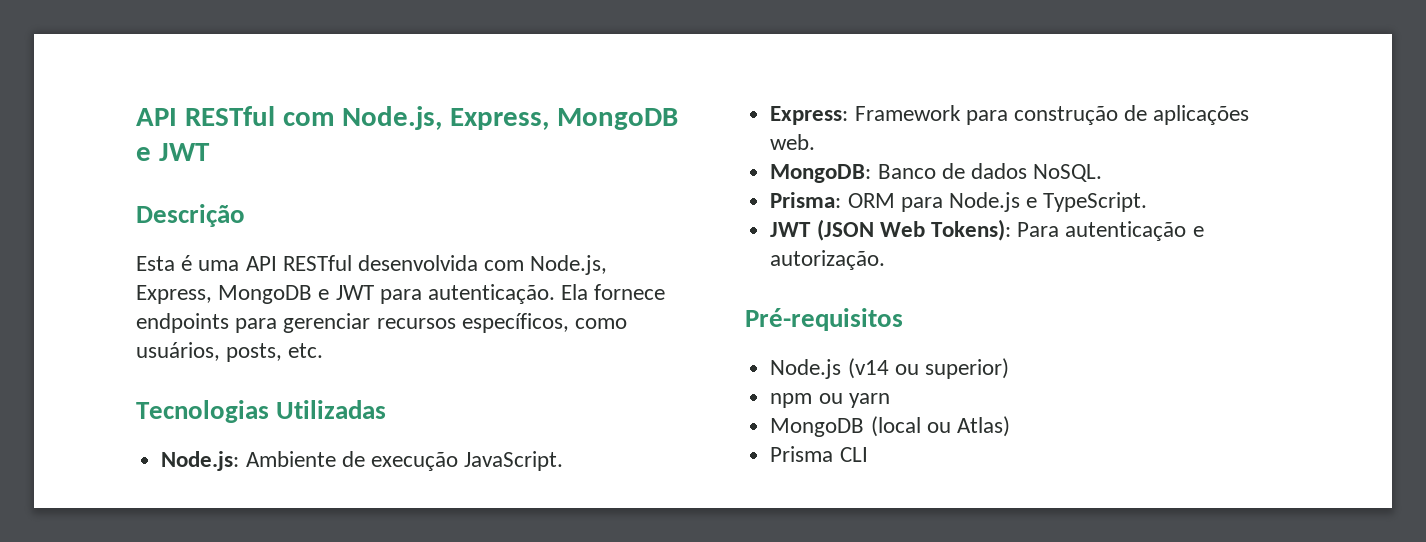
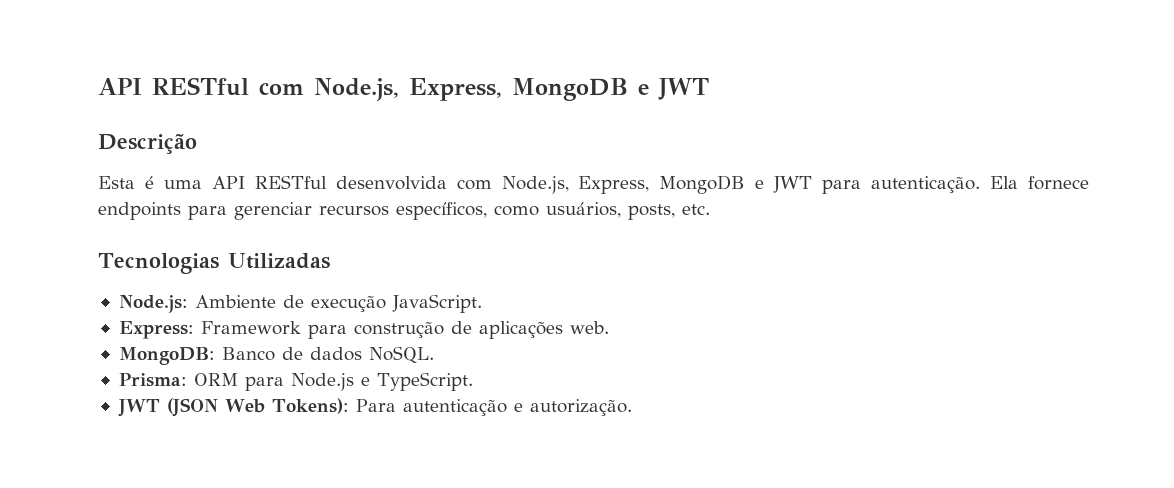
[745,308,903,331] [770,358,1009,379] [770,393,890,408] [770,416,1010,437] [770,446,868,462] // Pré-requisitos // Node.js (v14 ou superior) // npm ou yarn // MongoDB (local ou Atlas) // Prisma CLI -> (632, 407) none

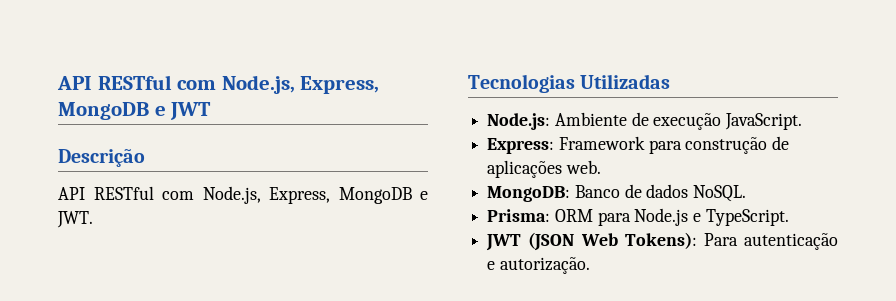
[98,175,1089,194] [98,202,710,220] Esta é uma API RESTful desenvolvida com Node.js, Express, MongoDB e JWT para autenticação. Ela fornece endpoints para gerenciar recursos específicos, como usuários, posts, etc. -> [58,186,428,204] [57,211,93,228] API RESTful com Node.js, Express, MongoDB e JWT.

